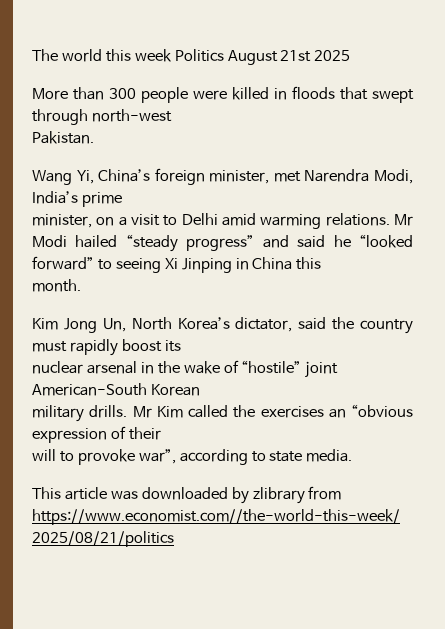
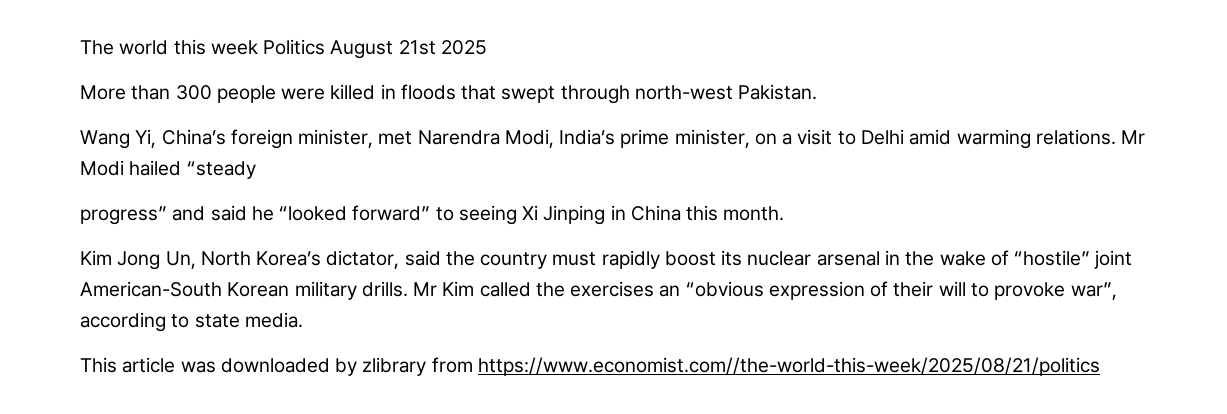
(172, 115) // -> (733, 92) none
(122, 199) // -> (670, 138) none
(178, 243) none -> (256, 170) //
(322, 263) // -> (719, 213) none
(181, 346) // -> (743, 258) none
(200, 390) // -> (290, 289) none
(161, 433) // -> (934, 289) none

